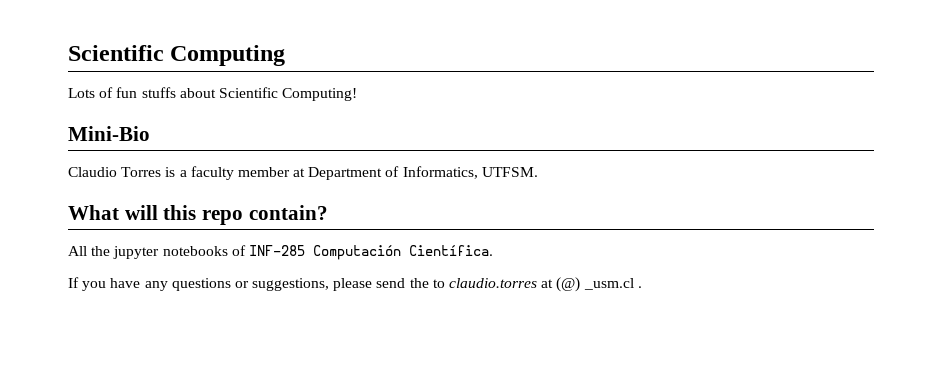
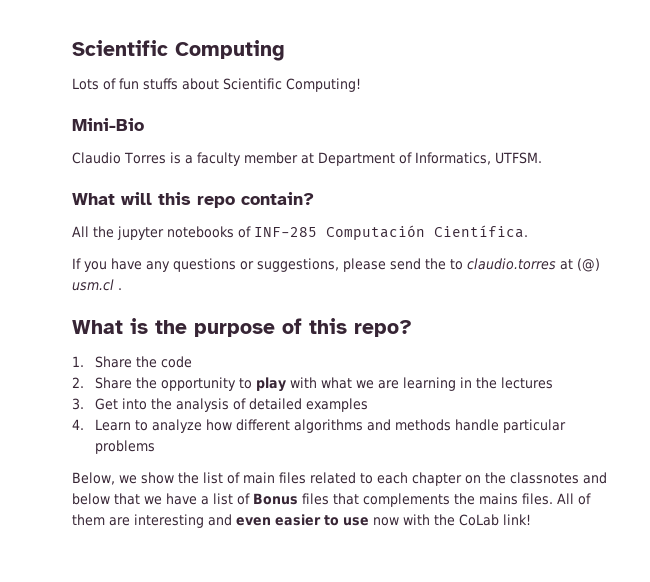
[583,278,634,290] _usm.cl -> [72,279,114,291] usm.cl
(642, 287) none -> [72,318,412,337] [72,356,193,368] [72,377,554,392] [72,398,369,412] [72,419,567,433] [95,440,156,454] [72,472,607,486] [72,493,591,507] [72,514,531,528] // What is the purpose of this repo? // 1. Share the code // 2. Share the opportunity to play with what we are learning in the lectures // 3. Get into the analysis of detailed examples // 4. Learn to analyze how different algorithms and methods handle particular problems // Below, we show the list of main files related to each chapter on the classnotes and below that we have a list of Bonus files that complements the mains files. All of them are interesting and even easier to use now with the CoLab link!

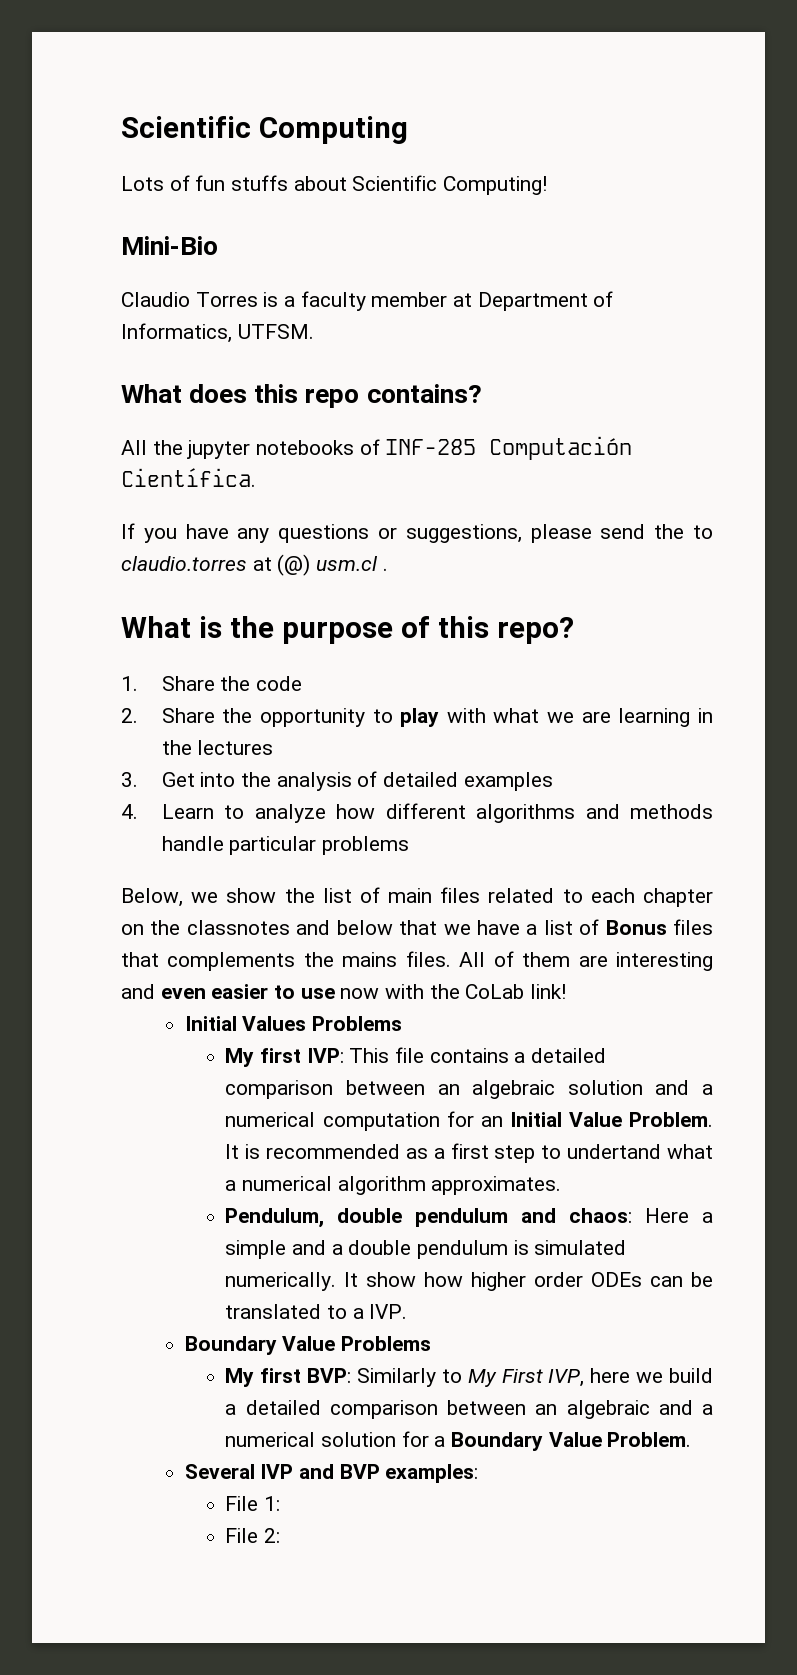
[121,192,152,205] will -> [189,384,248,403] does
[241,192,314,205] contain? -> [366,384,482,403] contains?
(531, 519) none -> [184,1016,403,1031] [225,1047,607,1067] [225,1080,714,1099] [225,1111,713,1131] [225,1143,713,1163] [225,1176,562,1195] [225,1208,713,1228] [225,1240,627,1259] [225,1272,713,1291] [225,1304,408,1319] [184,1336,432,1355] [225,1368,714,1387] [225,1400,713,1419] [225,1431,692,1451] [184,1464,479,1483] [225,1496,281,1511] [225,1528,281,1543] // Initial Values Problems // My first IVP: This file contains a detailed comparison between an algebraic solution and a numerical computation for an Initial Value Problem. It is recommended as a first step to undertand what a numerical algorithm approximates. // Pendulum, double pendulum and chaos: Here a simple and a double pendulum is simulated numerically. It show how higher order ODEs can be translated to a IVP. // Boundary Value Problems // My first BVP: Similarly to My First IVP, here we build a detailed comparison between an algebraic and a numerical solution for a Boundary Value Problem. // Several IVP and BVP examples: // File 1: // File 2:

